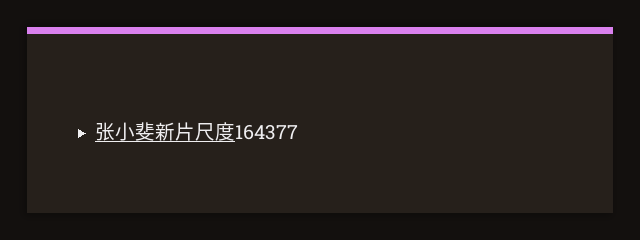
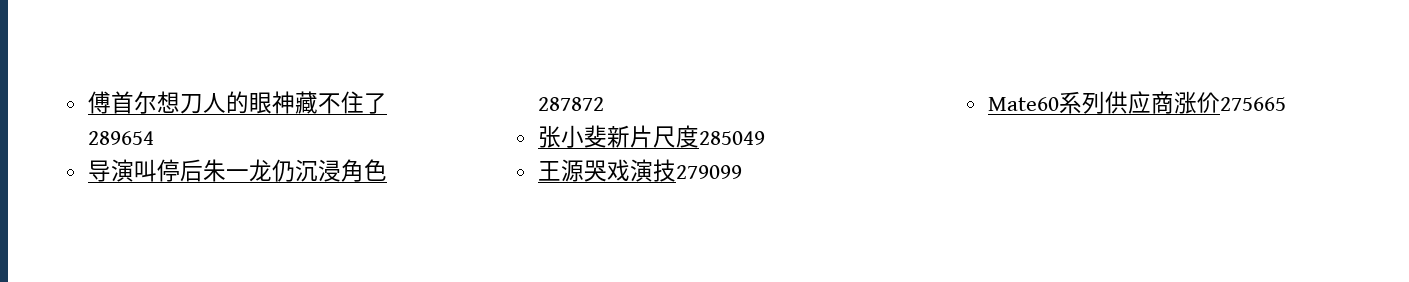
[95,122,299,141] 张小斐新片尺度164377 -> [87,91,387,114] [87,131,154,145] [87,159,387,182] [537,97,604,111] [537,125,765,148] [537,159,742,182] [987,91,1286,114] 傅首尔想刀人的眼神藏不住了289654 // 导演叫停后朱一龙仍沉浸角色287872 // 张小斐新片尺度285049 // 王源哭戏演技279099 // Mate60系列供应商涨价275665

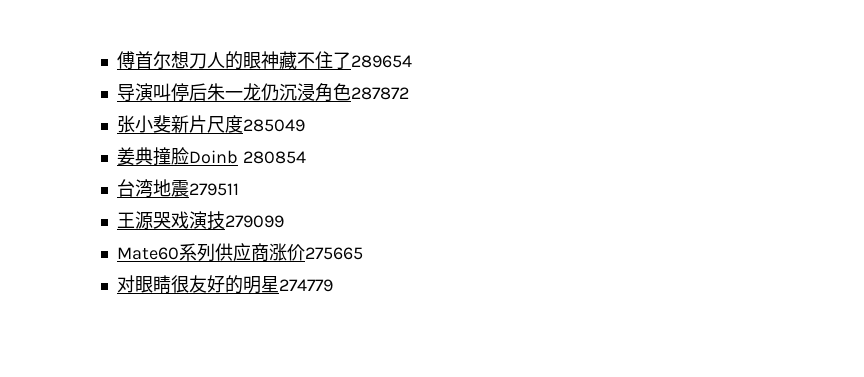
(765, 138) none -> [116,147,306,166] [116,179,239,198] // 姜典撞脸Doinb 280854 // 台湾地震279511
(1286, 104) none -> [116,275,333,294] // 对眼睛很友好的明星274779

